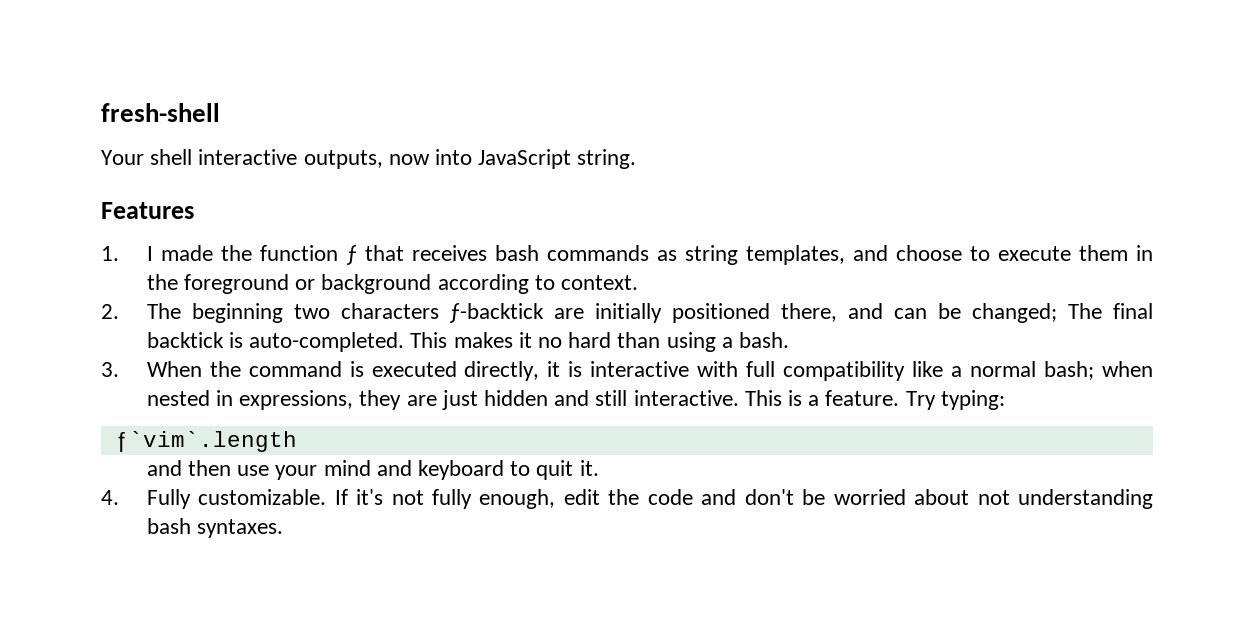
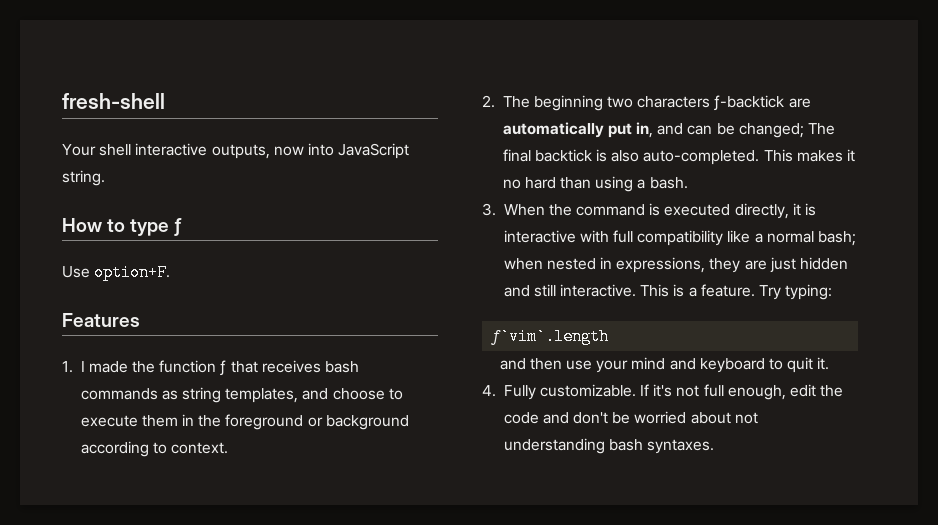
(637, 159) none -> [62,218,183,236] [62,264,171,281] // How to type ƒ // Use option+F.
[595,303,838,323] initially positioned there, -> [502,122,654,138] automatically put in,
(243, 340) none -> [611,150,640,162] also
[431,489,472,509] fully -> [703,384,724,397] full

